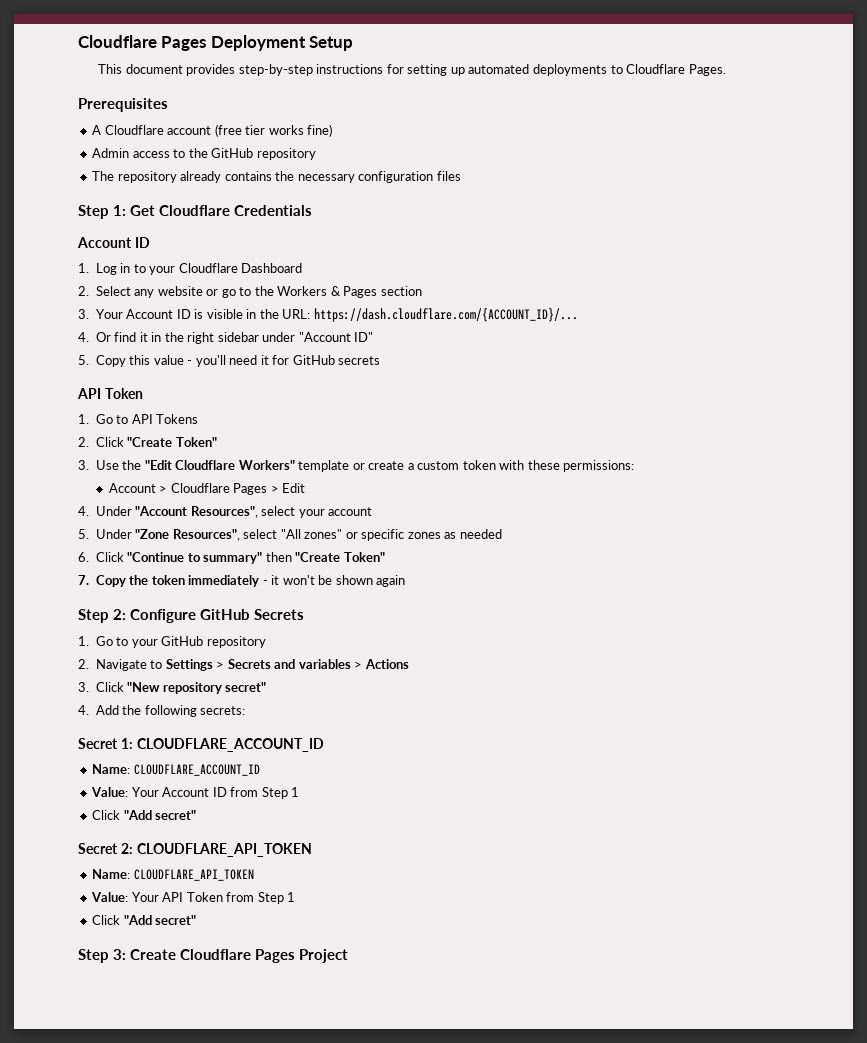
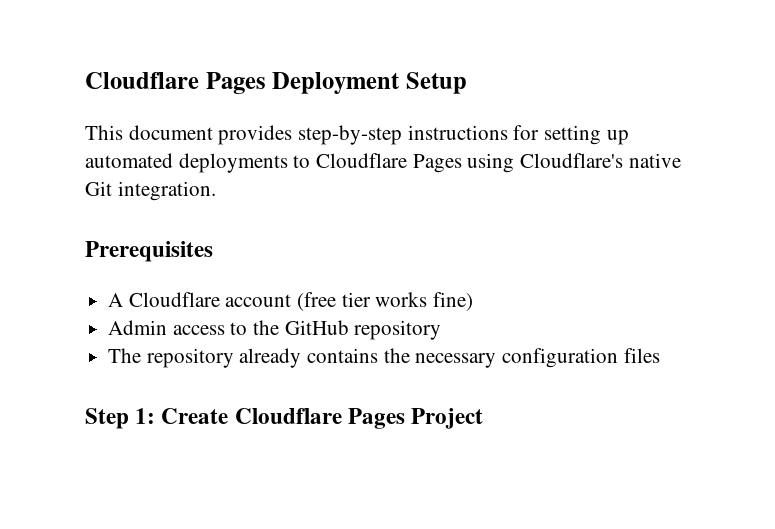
[688,64,726,76] Pages. -> [412,153,681,173] [85,181,216,201] Pages using Cloudflare's native Git integration.
[130,205,313,216] [77,237,150,248] [78,263,303,275] [78,286,422,298] [78,308,578,322] [78,332,374,344] [78,355,381,367] [77,388,143,399] [78,414,199,424] [78,437,217,447] [78,460,635,472] [108,483,306,495] [78,506,373,518] [78,529,502,541] [78,552,385,564] [78,575,406,587] [78,609,305,623] [78,636,266,648] [78,659,409,671] [78,682,267,694] [78,705,246,717] [78,738,324,752] [92,764,260,776] [91,787,300,799] [92,810,197,820] [78,843,312,857] [92,869,254,881] [91,892,296,904] [92,915,197,925] [78,949,127,963] Get Cloudflare Credentials // Account ID // 1. Log in to your Cloudflare Dashboard // 2. Select any website or go to the Workers & Pages section // 3. Your Account ID is visible in the URL: https://dash.cloudflare.com/{ACCOUNT_ID}/... // 4. Or find it in the right sidebar under "Account ID" // 5. Copy this value - you'll need it for GitHub secrets // API Token // 1. Go to API Tokens // 2. Click "Create Token" // 3. Use the "Edit Cloudflare Workers" template or create a custom token with these permissions: // Account > Cloudflare Pages > Edit // 4. Under "Account Resources", select your account // 5. Under "Zone Resources", select "All zones" or specific zones as needed // 6. Click "Continue to summary" then "Create Token" // 7. Copy the token immediately - it won't be shown again // Step 2: Configure GitHub Secrets // 1. Go to your GitHub repository // 2. Navigate to Settings > Secrets and variables > Actions // 3. Click "New repository secret" // 4. Add the following secrets: // Secret 1: CLOUDFLARE_ACCOUNT_ID // Name: CLOUDFLARE_ACCOUNT_ID // Value: Your Account ID from Step 1 // Click "Add secret" // Secret 2: CLOUDFLARE_API_TOKEN // Name: CLOUDFLARE_API_TOKEN // Value: Your API Token from Step 1 // Click "Add secret" // Step 3: -> (156, 416) none

